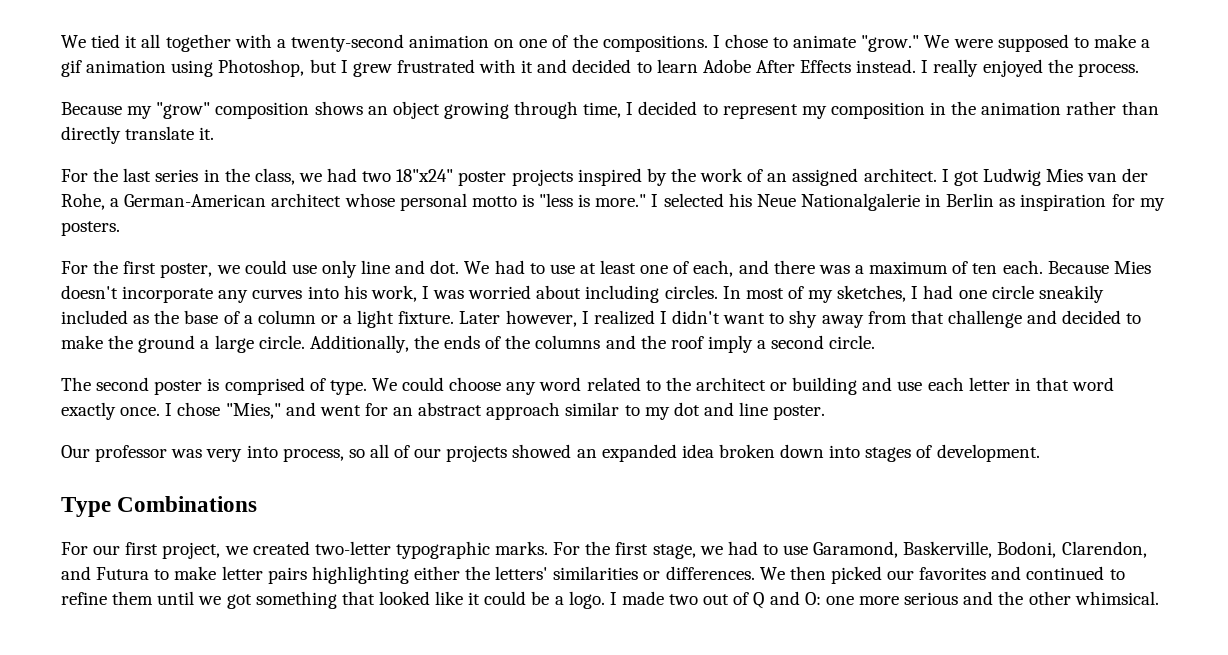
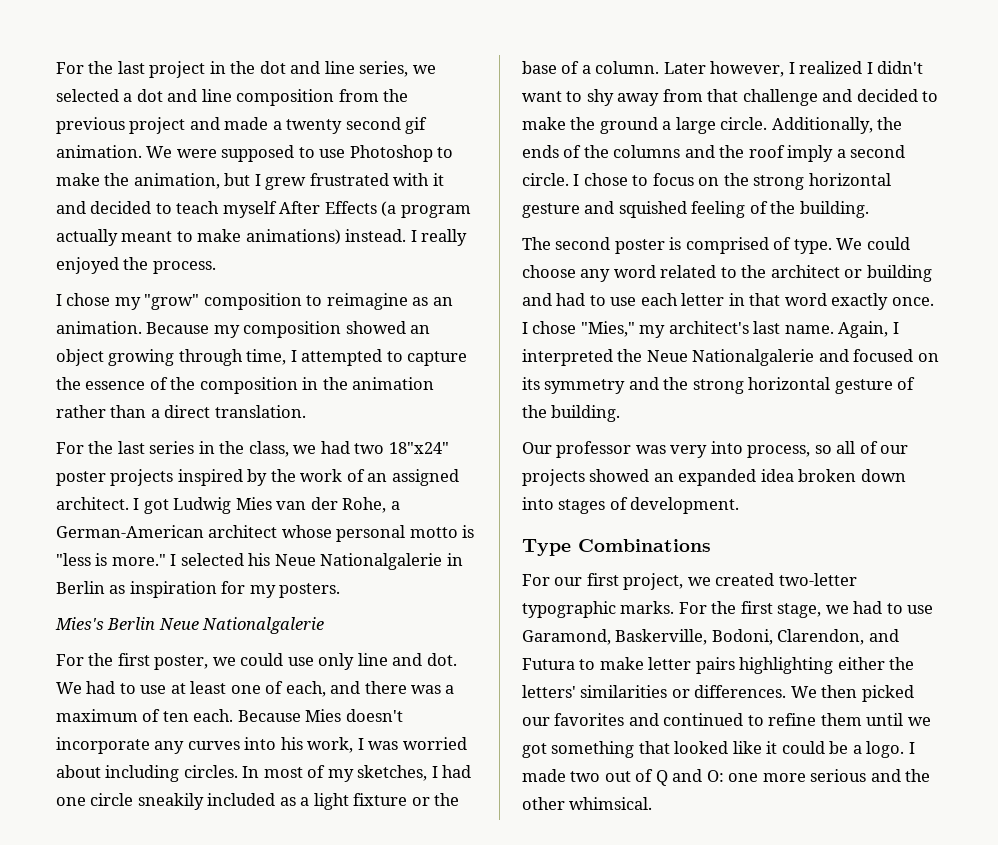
[61,34,1151,52] [61,59,305,77] We tied it all together with a twenty-second animation on one of the compositions. I chose to animate "grow." We were supposed to make a gif animation using Photoshop, -> [56,61,436,78] [56,89,409,106] [56,117,428,134] [56,145,454,162] [56,173,220,189] For the last project in the dot and line series, we selected a dot and line composition from the previous project and made a twenty second gif animation. We were supposed to use Photoshop to make the animation,
[656,59,852,73] learn Adobe After Effects -> [176,201,471,218] [56,229,341,246] teach myself After Effects (a program actually meant to make animations)
[61,102,122,115] Because -> [56,293,111,306] I chose
[314,101,363,115] shows -> [306,293,453,310] [56,321,406,338] to reimagine as an animation. Because my composition showed
[638,101,827,119] decided to represent my -> [301,349,468,366] [56,377,196,390] attempted to capture the essence of the
[61,126,215,144] directly translate it. -> [150,405,306,418] a direct translation.
(120, 228) none -> [55,617,325,634] // Mies's Berlin Neue Nationalgalerie
[154,310,455,328] the base of a column or a light fixture. -> [300,793,460,810] [522,61,660,74] a light fixture or the base of a column.
(876, 342) none -> [573,173,891,190] [522,201,869,218] I chose to focus on the strong horizontal gesture and squished feeling of the building.
(893, 384) none -> [556,293,606,306] had to
[285,402,826,420] and went for an abstract approach similar to my dot and line poster. -> [639,321,899,338] [522,349,939,366] [522,377,916,394] [522,405,621,422] my architect's last name. Again, I interpreted the Neue Nationalgalerie and focused on its symmetry and the strong horizontal gesture of the building.

